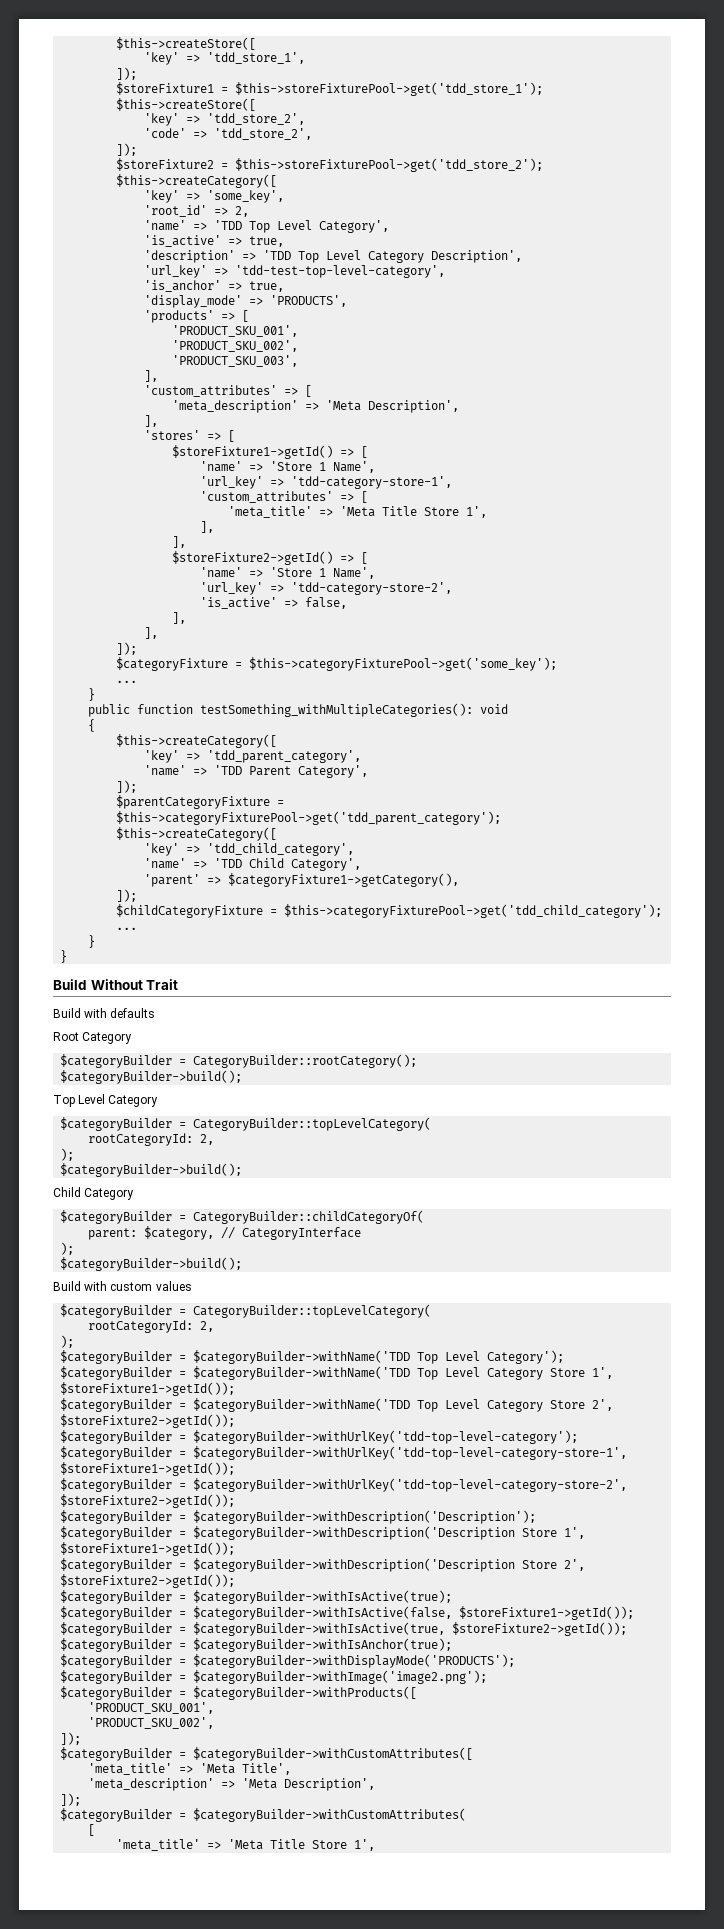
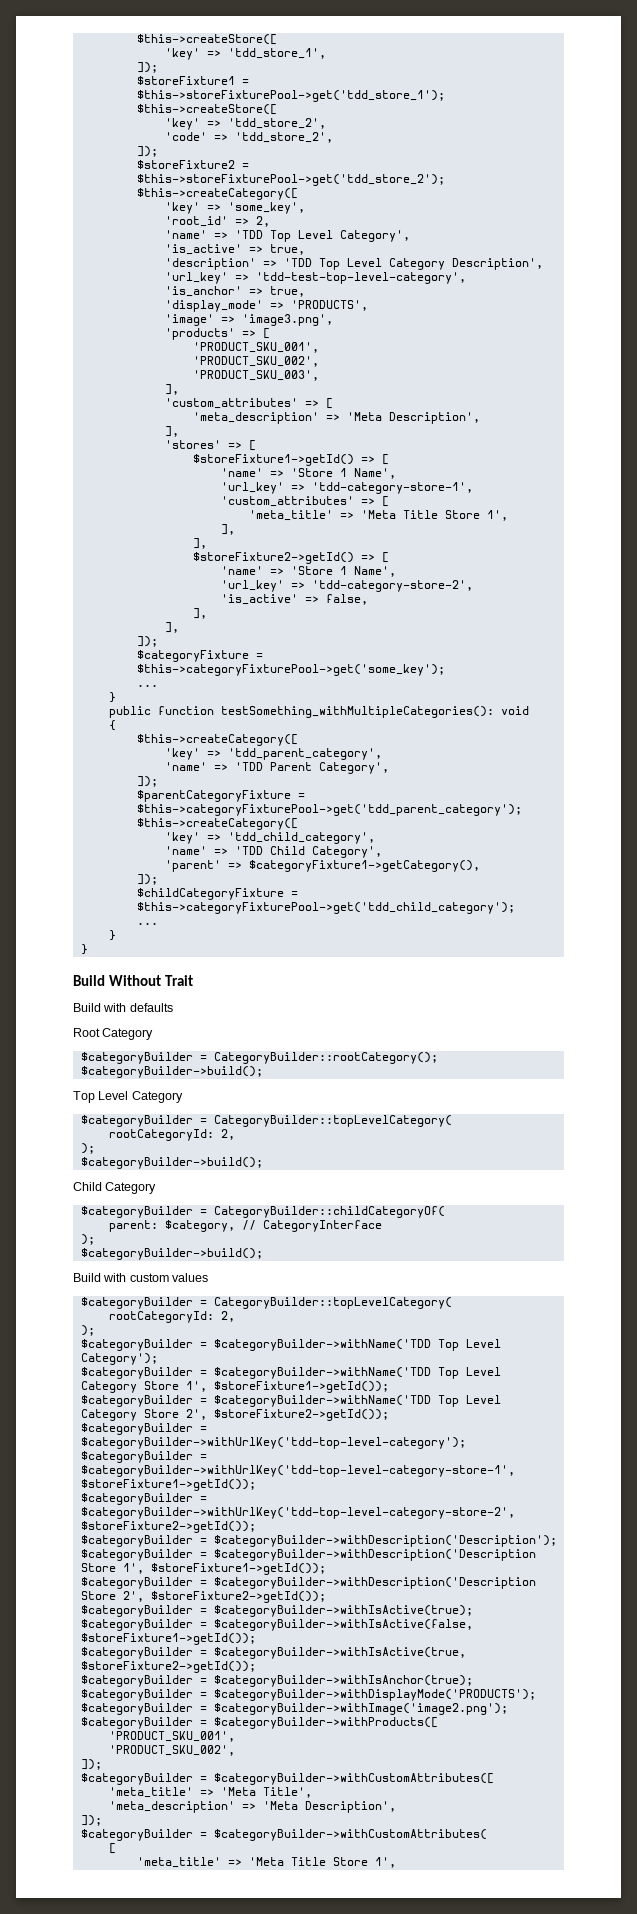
(348, 301) none -> [164,314,333,326] // 'image' => 'image3.png',

